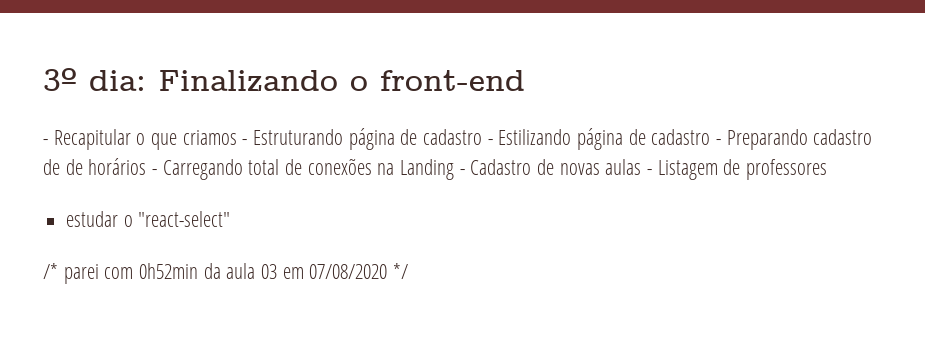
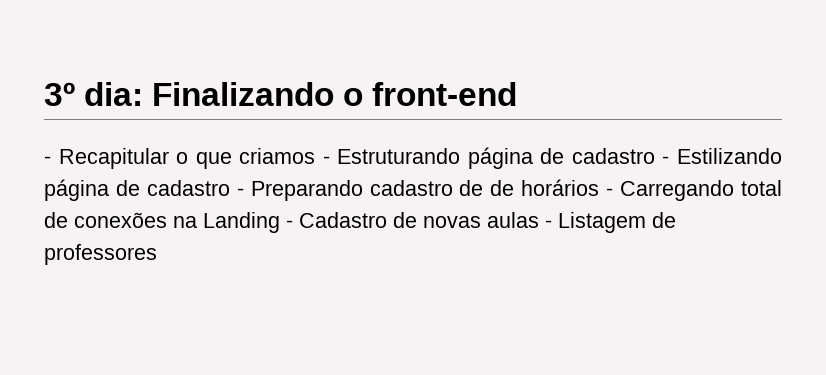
[66,211,231,227] [43,263,409,284] // estudar o "react-select" // /* parei com 0h52min da aula 03 em 07/08/2020 */ -> (157, 254) none

